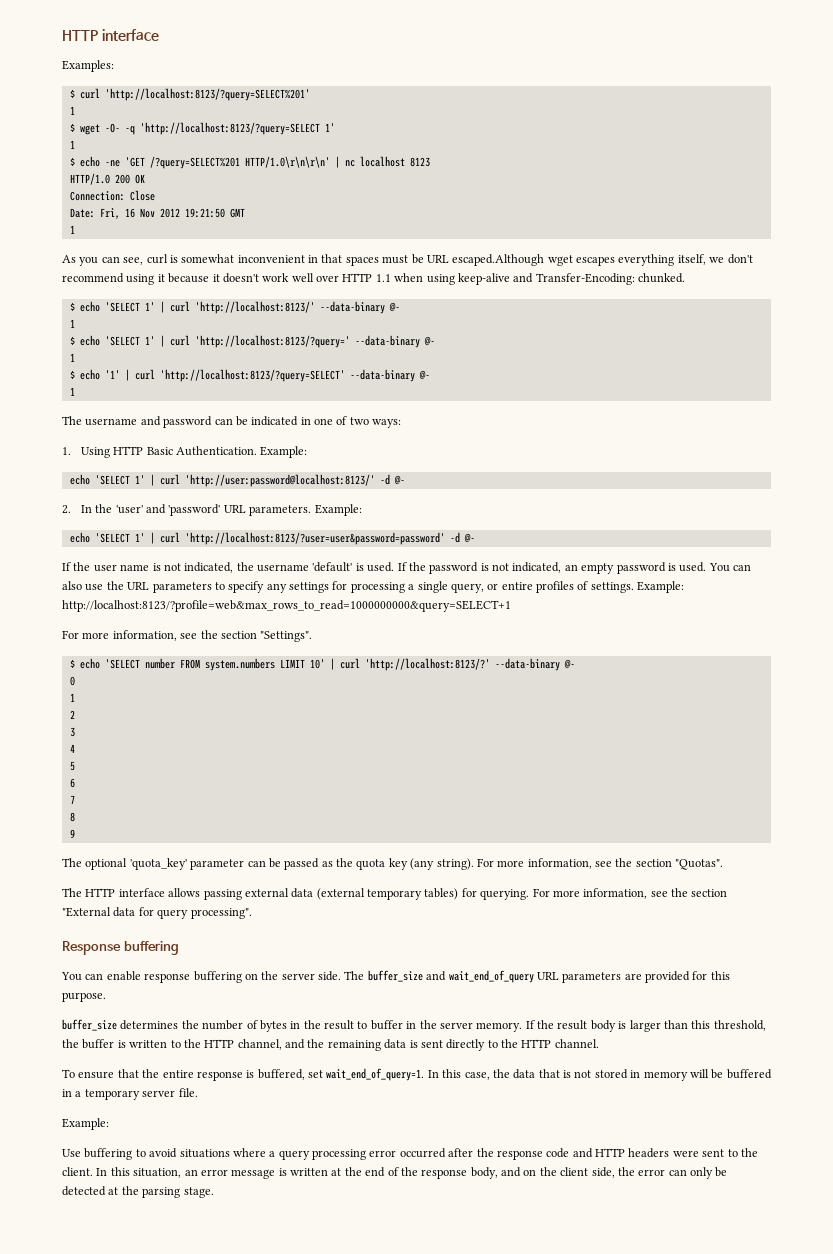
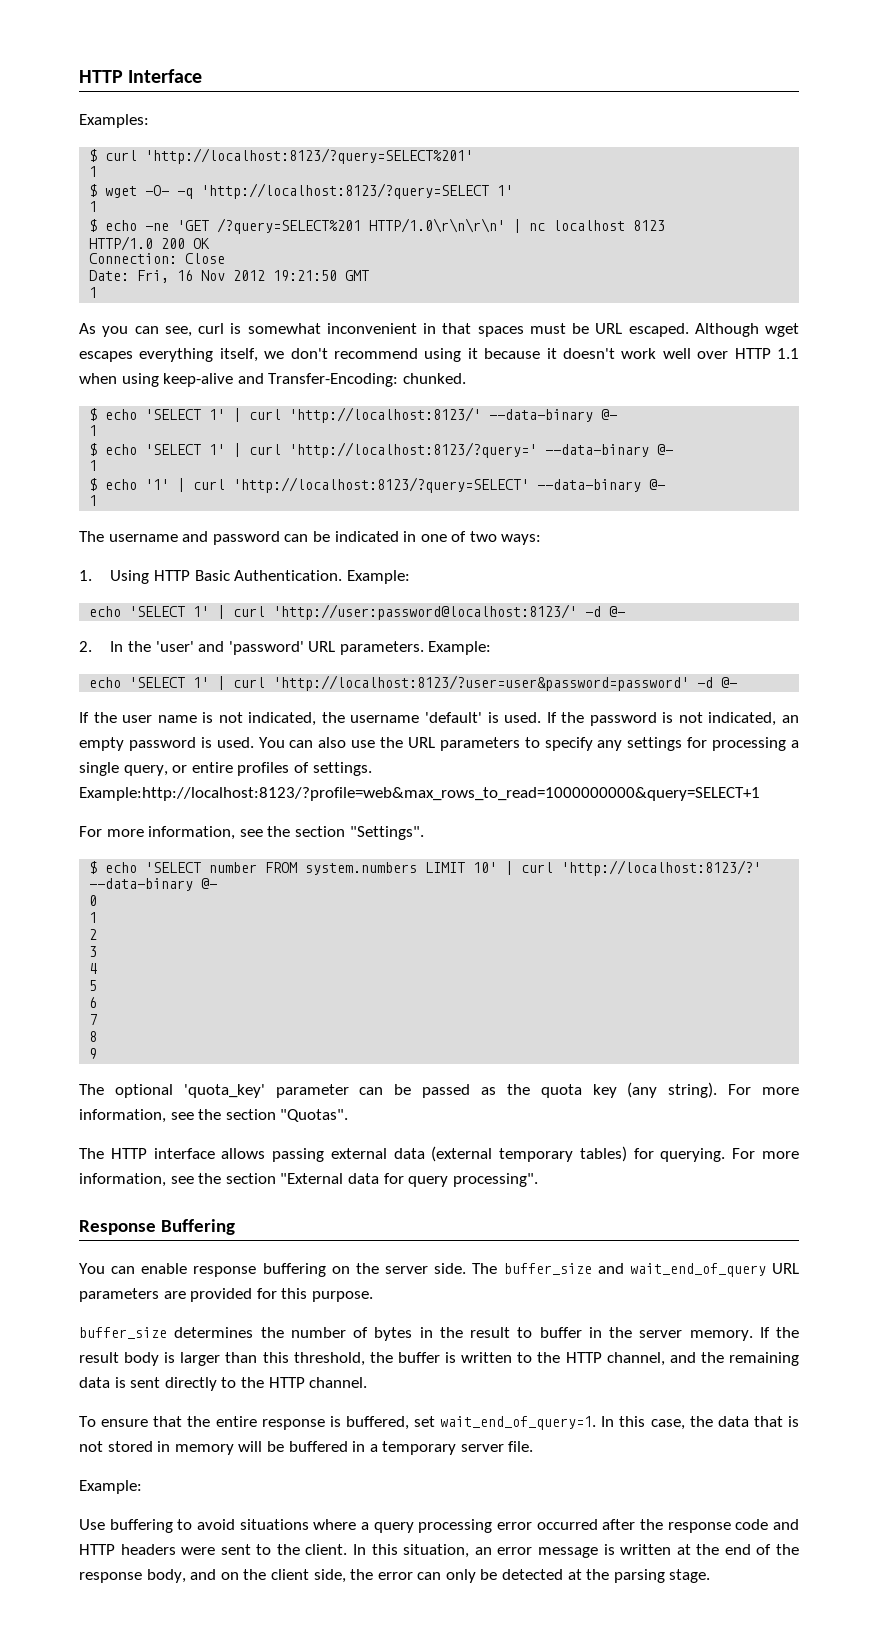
[62,29,159,41] HTTP interface -> [79,69,203,83] HTTP Interface
[452,254,545,266] escaped.Although -> [628,323,759,337] escaped. Although
[637,581,685,593] [62,600,511,612] Example: http://localhost:8123/?profile=web&max_rows_to_read=1000000000&query=SELECT+1 -> [79,787,760,801] Example:http://localhost:8123/?profile=web&max_rows_to_read=1000000000&query=SELECT+1
[123,941,179,955] buffering -> [160,1219,235,1235] Buffering

